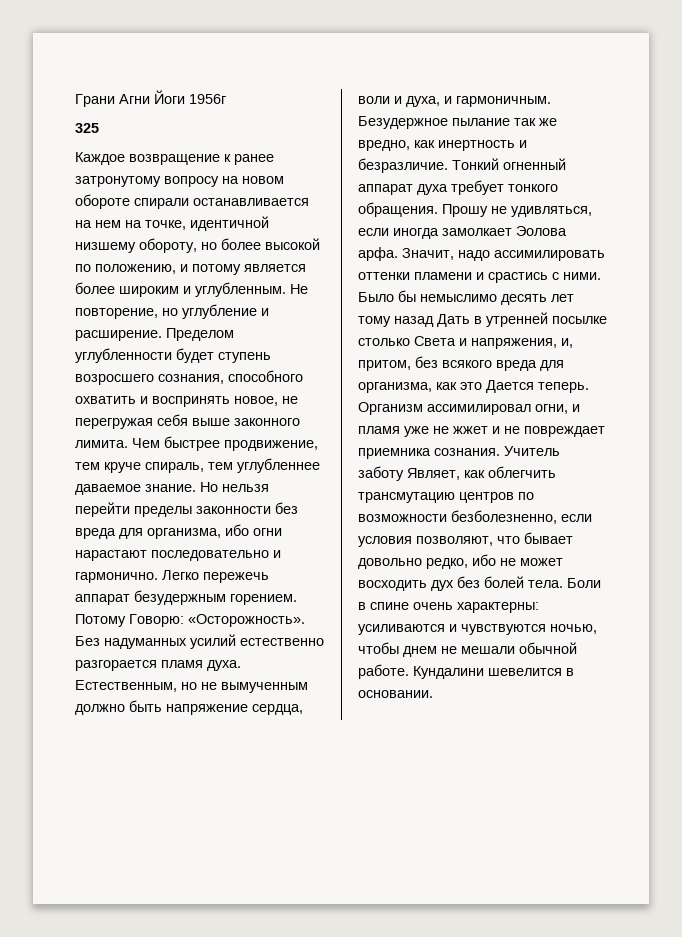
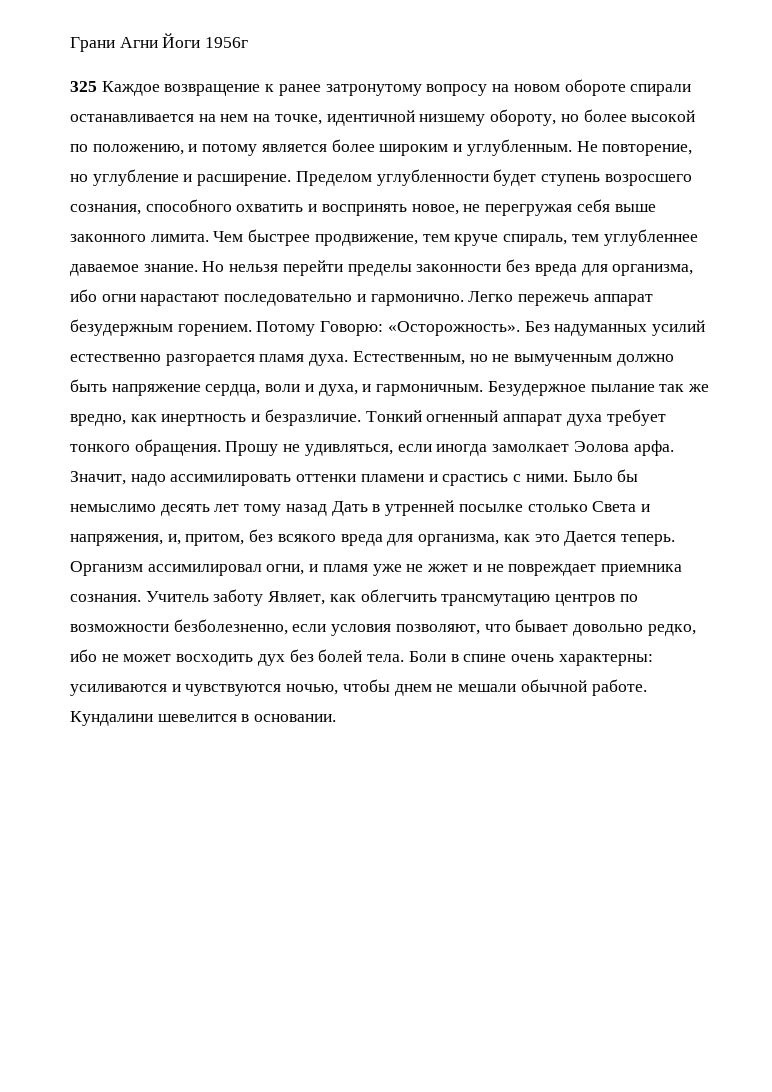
(99, 128) // -> (97, 86) none

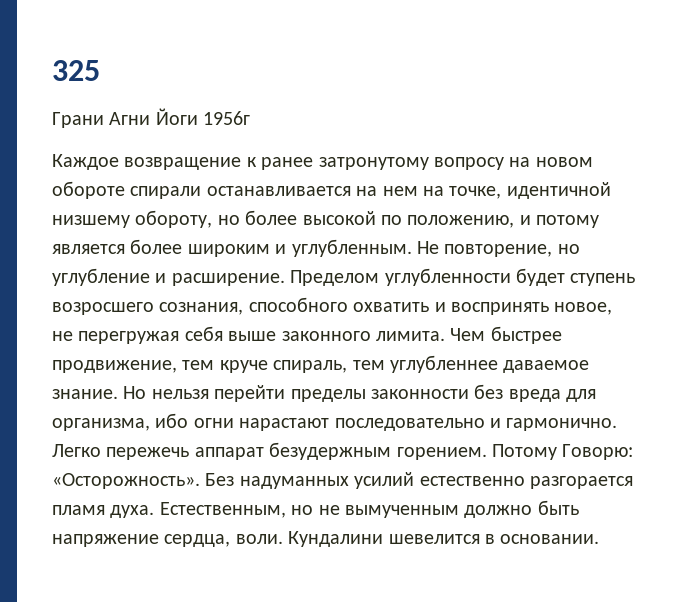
(70, 44) none -> [52,60,100,81] 325 //
[70,81,97,92] 325 -> (251, 118) none
[265,381,709,396] [70,409,666,426] [70,439,674,456] [70,469,639,486] [70,500,650,516] [70,529,675,546] [70,561,682,576] [70,589,638,606] [70,619,696,636] [70,649,653,666] [70,679,647,696] воли и духа, и гармоничным. Безудержное пылание так же вредно, как инертность и безразличие. Тонкий огненный аппарат духа требует тонкого обращения. Прошу не удивляться, если иногда замолкает Эолова арфа. Значит, надо ассимилировать оттенки пламени и срастись с ними. Было бы немыслимо десять лет тому назад Дать в утренней посылке столько Света и напряжения, и, притом, без всякого вреда для организма, как это Дается теперь. Организм ассимилировал огни, и пламя уже не жжет и не повреждает приемника сознания. Учитель заботу Являет, как облегчить трансмутацию центров по возможности безболезненно, если условия позволяют, что бывает довольно редко, ибо не может восходить дух без болей тела. Боли в спине очень характерны: усиливаются и чувствуются ночью, чтобы днем не мешали обычной работе. -> [235,534,283,544] воли.

